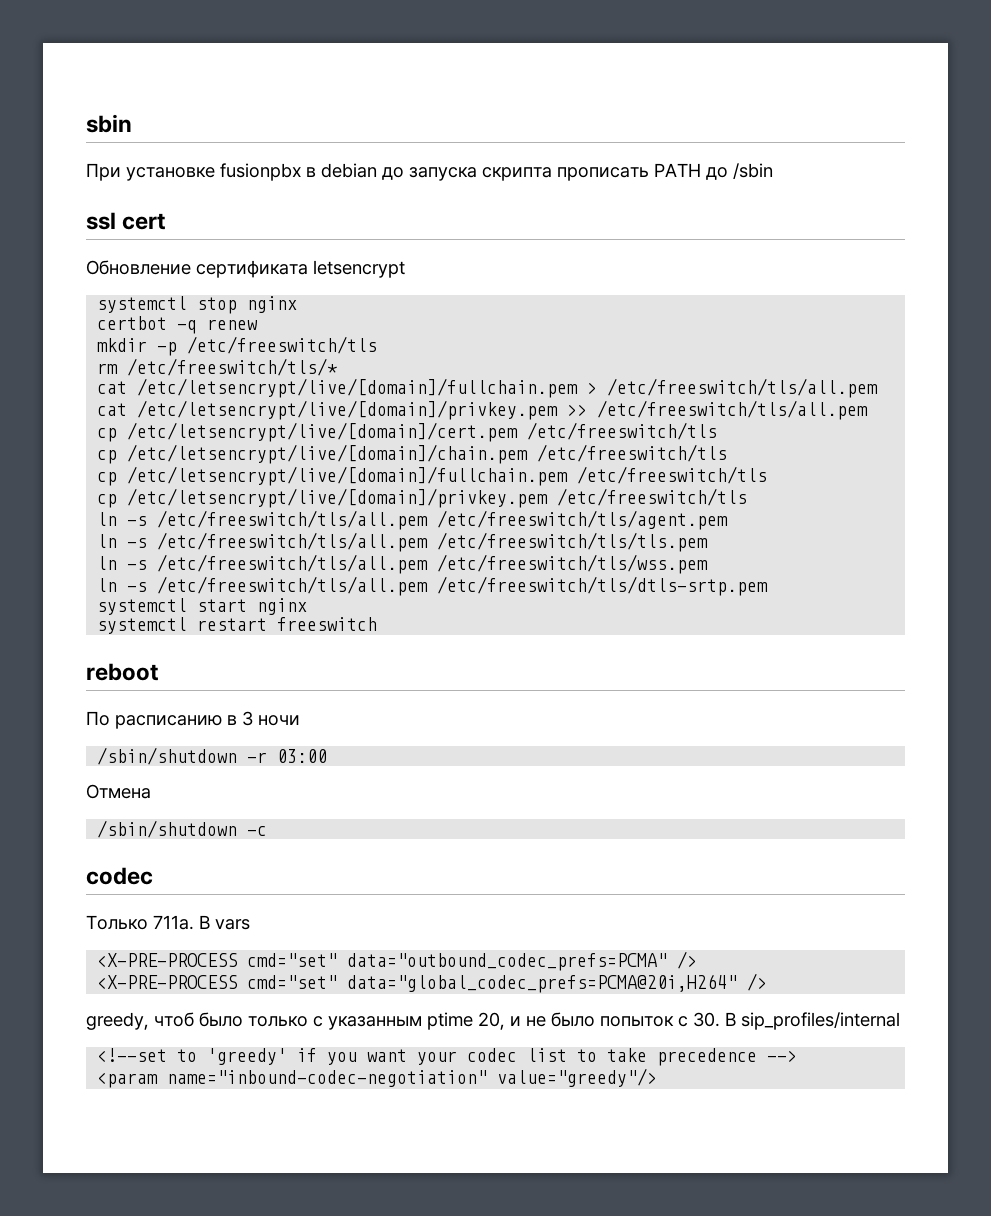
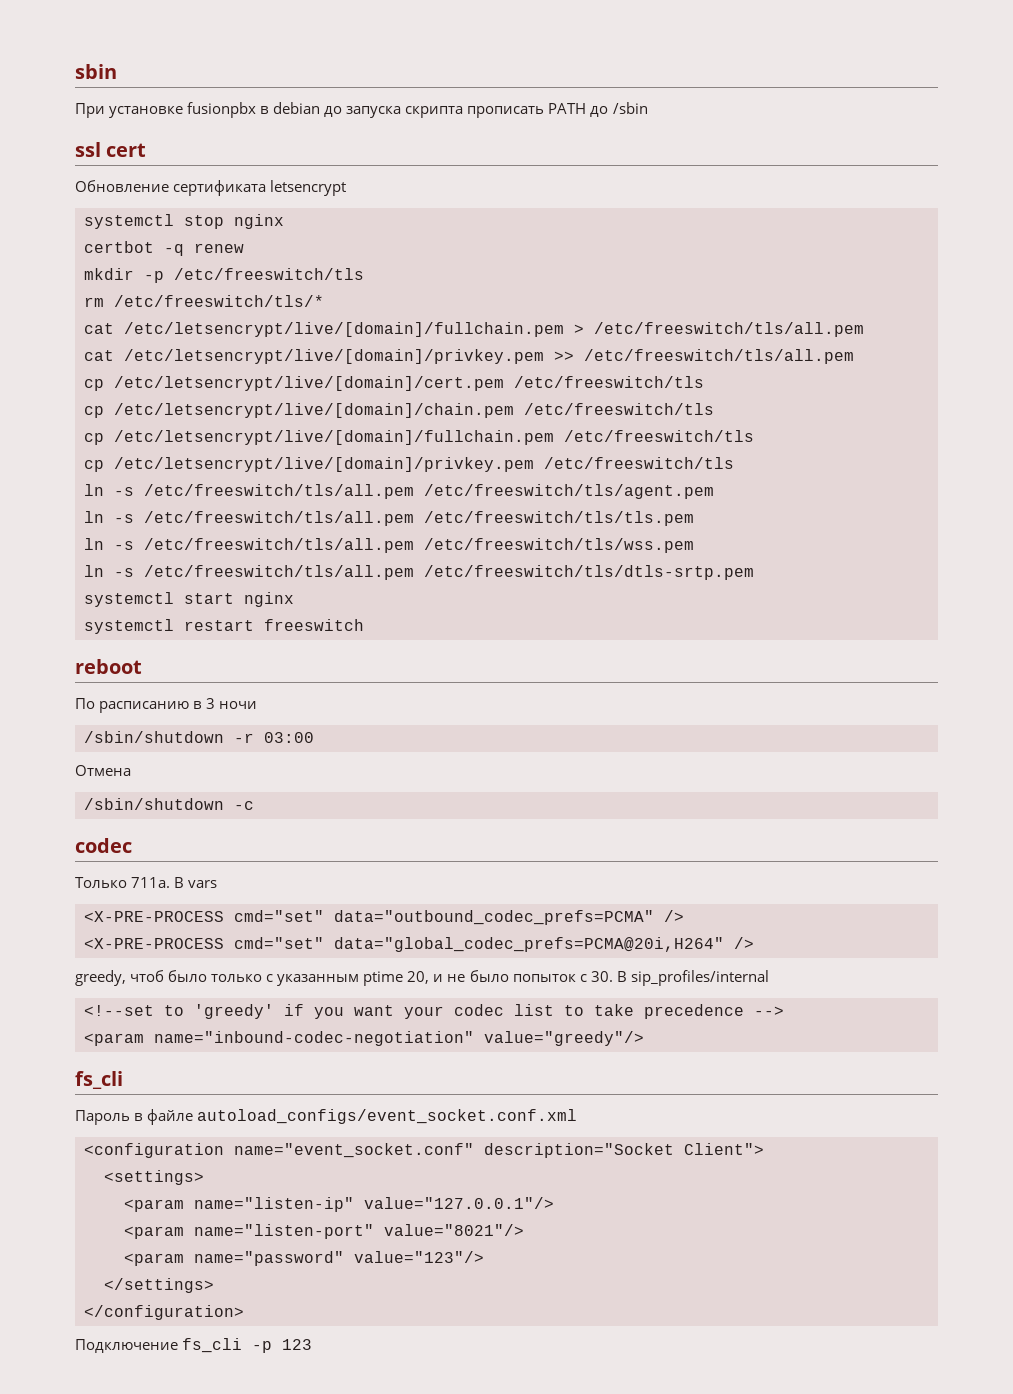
(658, 1077) none -> [75,1071,123,1089] [75,1109,578,1125] [84,1143,764,1158] [104,1170,204,1185] [124,1197,554,1212] [124,1224,524,1239] [124,1251,484,1266] [104,1278,214,1293] [84,1305,244,1320] [75,1338,313,1353] // fs_cli // Пароль в файле autoload_configs/event_socket.conf.xml // <configuration name="event_socket.conf" description="Socket Client"> // <settings> // <param name="listen-ip" value="127.0.0.1"/> // <param name="listen-port" value="8021"/> // <param name="password" value="123"/> // </settings> // </configuration> // Подключение fs_cli -p 123

